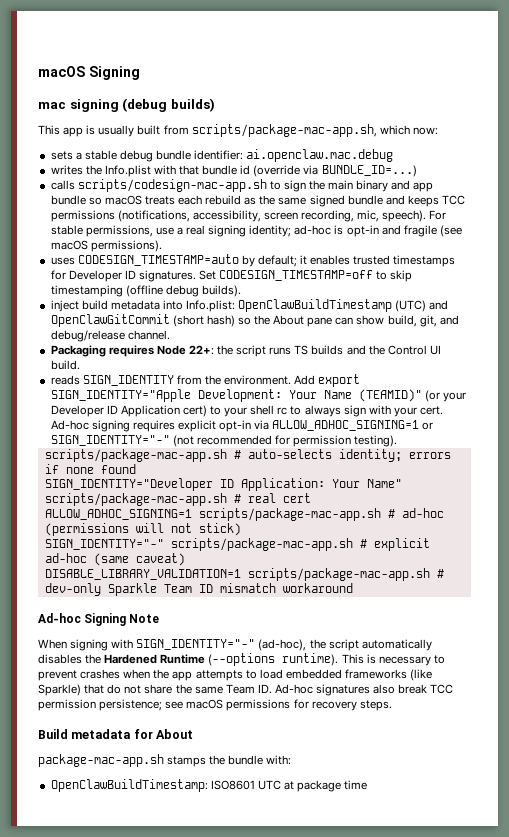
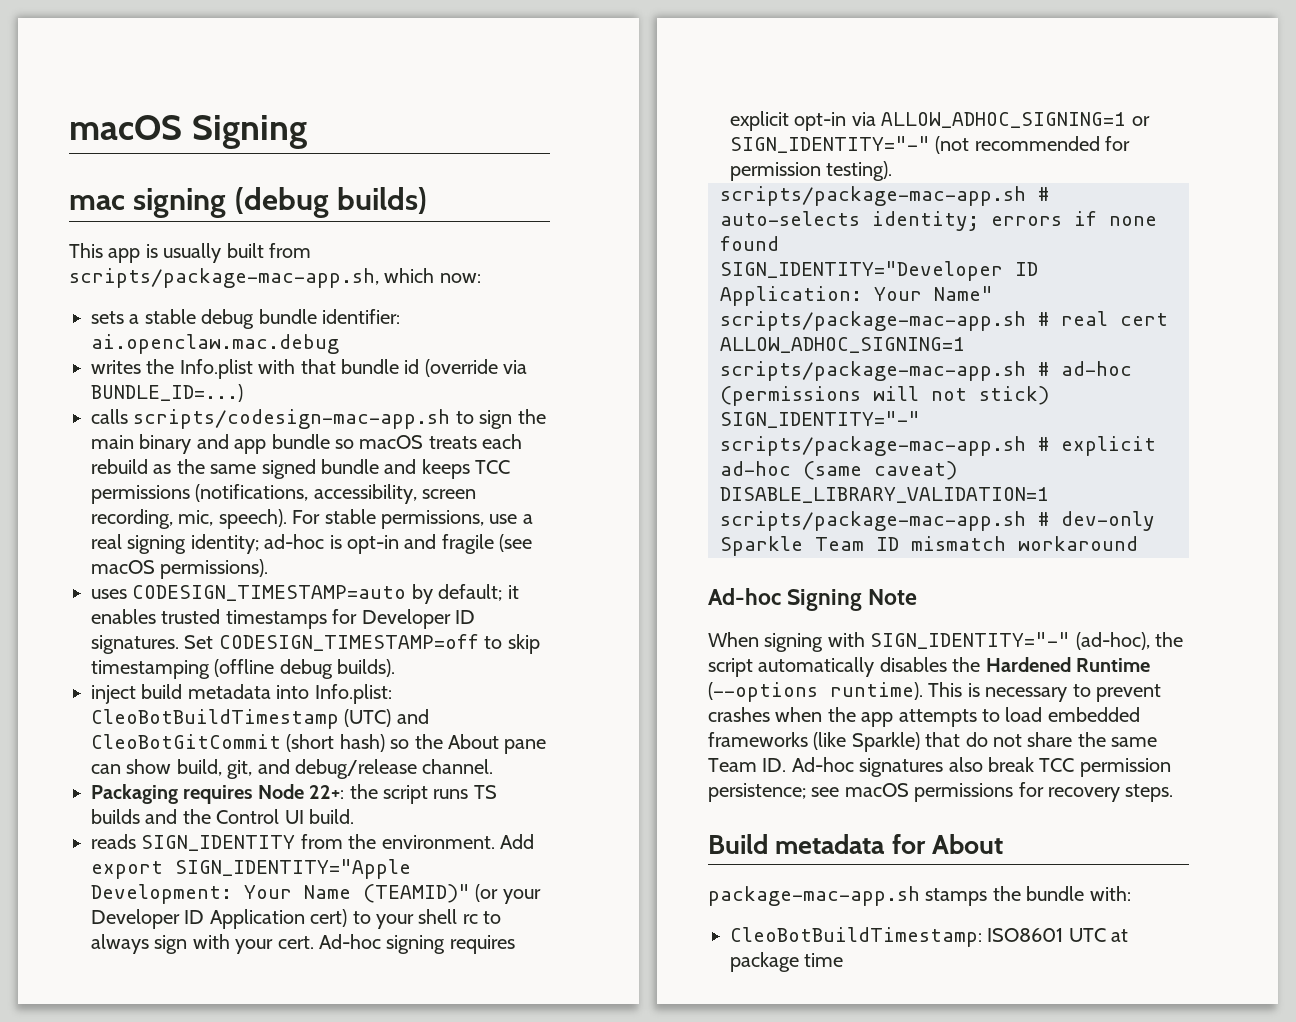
[238,299,393,312] OpenClawBuildTimestamp -> [91,709,339,729] CleoBotBuildTimestamp
[50,314,170,327] OpenClawGitCommit -> [91,734,281,749] CleoBotGitCommit
[50,779,208,792] OpenClawBuildTimestamp: -> [730,927,982,947] CleoBotBuildTimestamp:

